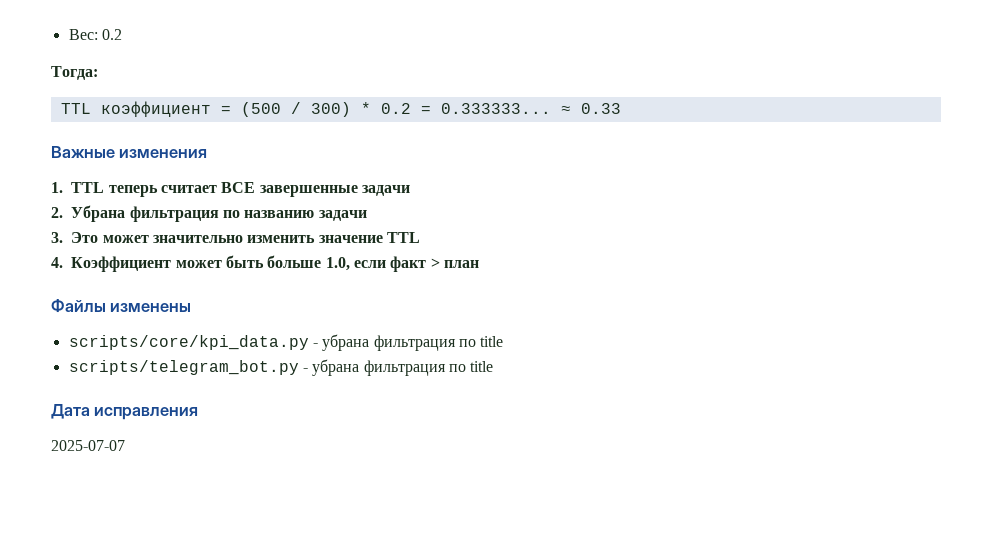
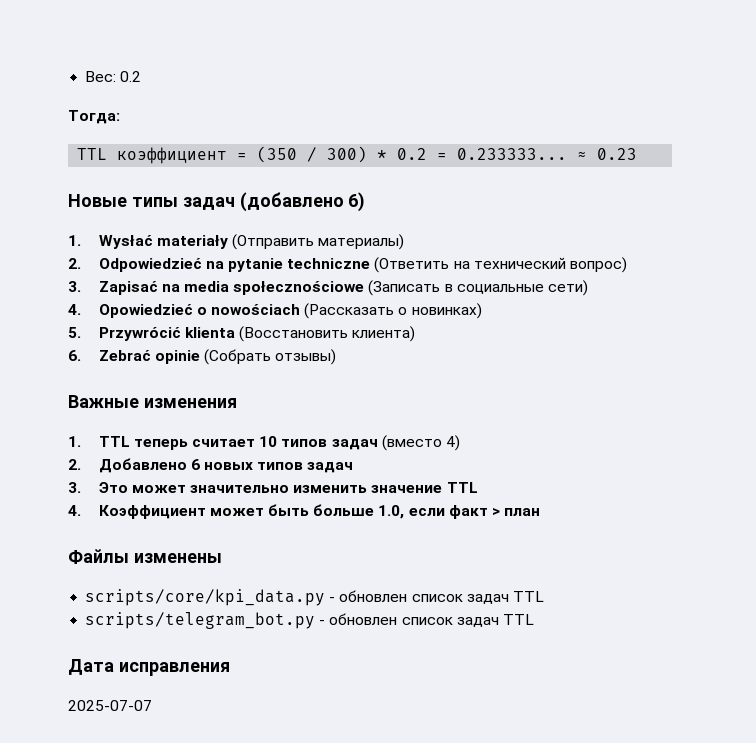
[240,102,281,117] (500 -> [257,146,298,163] (350
[440,103,621,114] 0.333333... ≈ 0.33 -> [457,148,638,160] [68,192,366,212] [68,234,405,250] [68,257,627,273] [68,280,588,296] [68,303,482,319] [68,326,416,342] [68,349,337,365] 0.233333... ≈ 0.23 // Новые типы задач (добавлено 6) // 1. Wysłać materiały (Отправить материалы) // 2. Odpowiedzieć na pytanie techniczne (Ответить на технический вопрос) // 3. Zapisać na media społecznościowe (Записать в социальные сети) // 4. Opowiedzieć o nowościach (Рассказать о новинках) // 5. Przywrócić klienta (Восстановить клиента) // 6. Zebrać opinie (Собрать отзывы)
[221,182,411,197] [51,205,367,222] ВСЕ завершенные задачи // 2. Убрана фильтрация по названию задачи -> [259,435,460,451] [68,458,354,473] 10 типов задач (вместо 4) // 2. Добавлено 6 новых типов задач
[322,334,504,351] [68,359,494,376] убрана фильтрация по title // scripts/telegram_bot.py - убрана фильтрация по title -> [339,590,544,604] [85,612,534,629] обновлен список задач TTL // scripts/telegram_bot.py - обновлен список задач TTL

